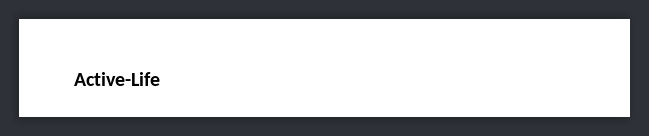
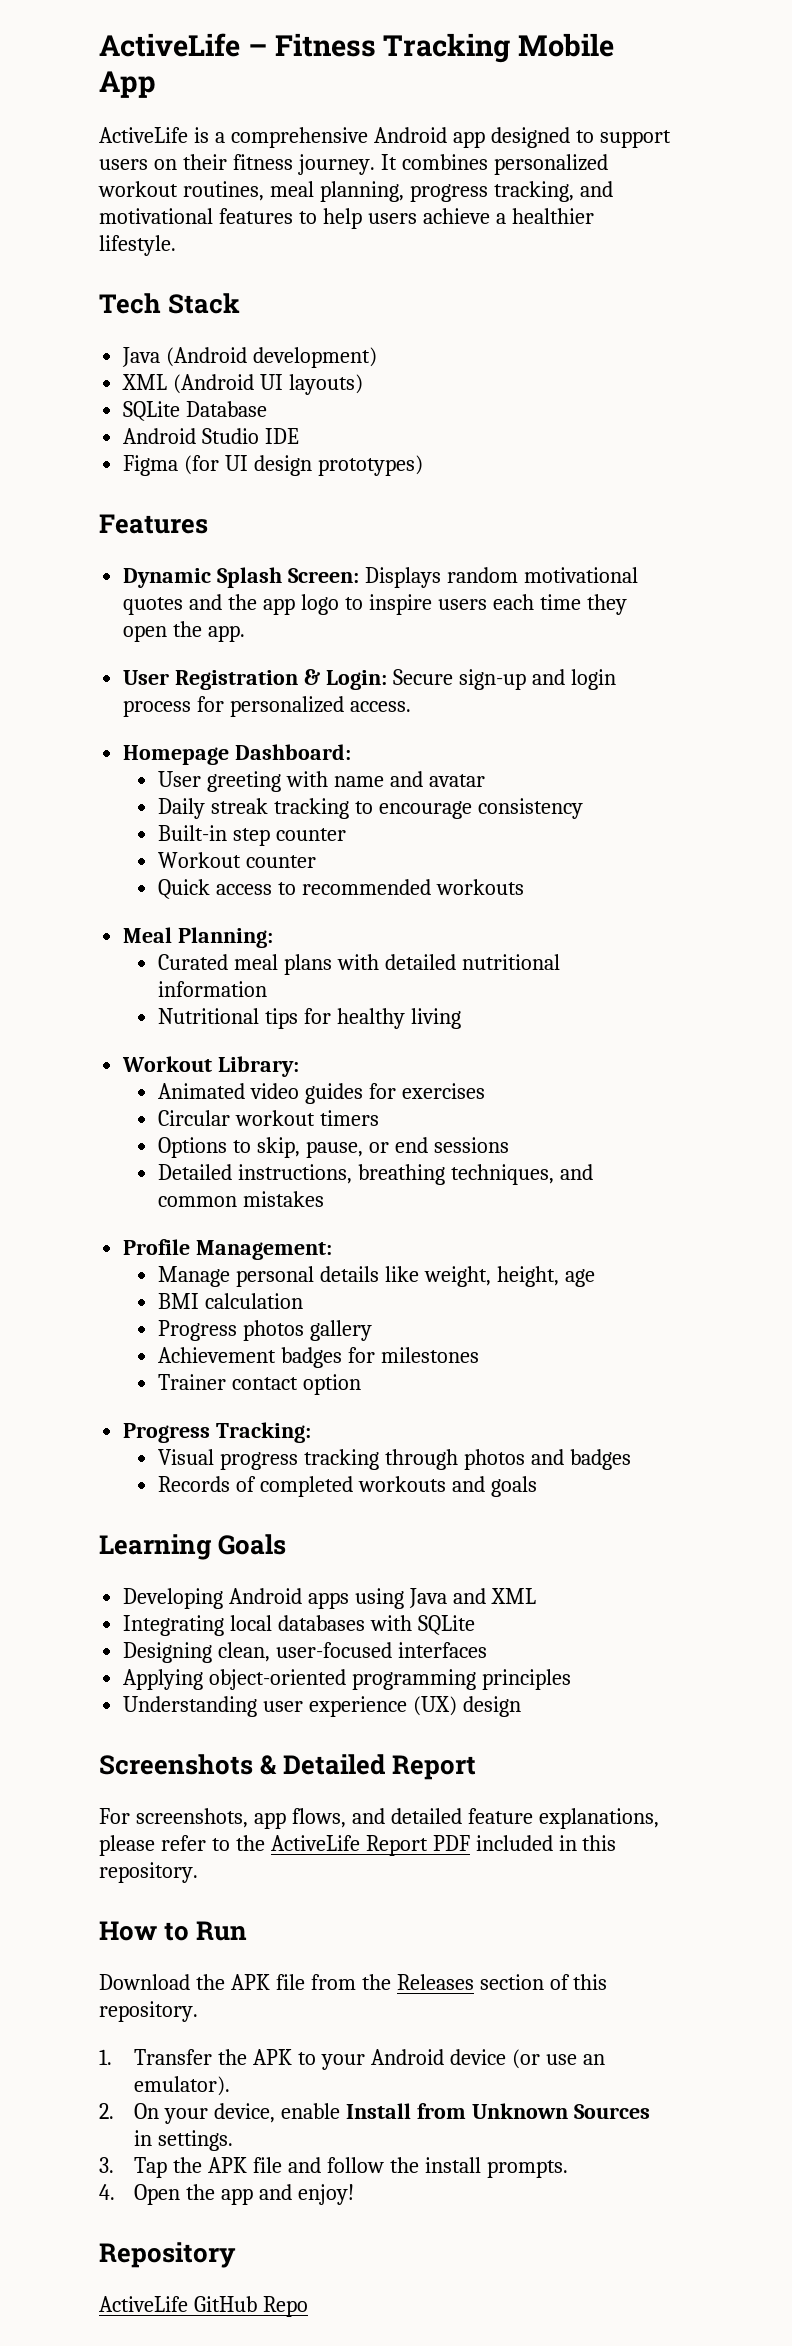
[74,72,160,86] Active-Life -> [99,33,615,63] [99,71,156,98] [99,127,671,148] [99,154,608,175] [98,181,613,202] [99,208,594,229] [99,235,176,256] [99,293,241,314] [122,347,378,368] [122,374,364,395] [123,401,268,421] [123,428,300,444] [123,455,423,476] [99,514,208,534] [123,567,638,588] [123,594,627,615] [123,621,246,642] [123,669,616,690] [123,696,412,717] [123,744,352,765] [158,771,485,792] [158,798,583,819] [158,825,347,846] [158,852,317,868] [158,879,525,899] [123,927,274,948] [158,954,560,975] [158,981,268,997] [158,1008,462,1029] [122,1056,300,1077] [158,1083,486,1104] [158,1110,380,1126] [158,1137,509,1158] [158,1164,594,1185] [158,1191,325,1207] [123,1239,333,1260] [158,1266,595,1287] [158,1293,304,1309] [158,1320,373,1341] [158,1347,480,1368] [158,1374,362,1395] [123,1422,312,1443] [158,1449,631,1470] [158,1476,537,1497] [99,1534,287,1560] [123,1588,536,1609] [123,1615,475,1636] [123,1642,488,1663] [123,1669,572,1690] [123,1696,521,1717] [99,1754,477,1780] [99,1808,659,1829] [99,1835,617,1856] [99,1862,198,1883] [99,1921,248,1941] [99,1974,608,1990] [99,2001,198,2022] [99,2049,605,2070] [134,2076,231,2096] [99,2103,650,2124] [134,2130,234,2151] [99,2157,568,2178] [99,2184,354,2205] [99,2242,236,2268] [99,2296,308,2317] ActiveLife – Fitness Tracking Mobile App // ActiveLife is a comprehensive Android app designed to support users on their fitness journey. It combines personalized workout routines, meal planning, progress tracking, and motivational features to help users achieve a healthier lifestyle. // Tech Stack // Java (Android development) // XML (Android UI layouts) // SQLite Database // Android Studio IDE // Figma (for UI design prototypes) // Features // Dynamic Splash Screen: Displays random motivational quotes and the app logo to inspire users each time they open the app. // User Registration & Login: Secure sign-up and login process for personalized access. // Homepage Dashboard: // User greeting with name and avatar // Daily streak tracking to encourage consistency // Built-in step counter // Workout counter // Quick access to recommended workouts // Meal Planning: // Curated meal plans with detailed nutritional information // Nutritional tips for healthy living // Workout Library: // Animated video guides for exercises // Circular workout timers // Options to skip, pause, or end sessions // Detailed instructions, breathing techniques, and common mistakes // Profile Management: // Manage personal details like weight, height, age // BMI calculation // Progress photos gallery // Achievement badges for milestones // Trainer contact option // Progress Tracking: // Visual progress tracking through photos and badges // Records of completed workouts and goals // Learning Goals // Developing Android apps using Java and XML // Integrating local databases with SQLite // Designing clean, user-focused interfaces // Applying object-oriented programming principles // Understanding user experience (UX) design // Screenshots & Detailed Report // For screenshots, app flows, and detailed feature explanations, please refer to the ActiveLife Report PDF included in this repository. // How to Run // Download the APK file from the Releases section of this repository. // 1. Transfer the APK to your Android device (or use an emulator). // 2. On your device, enable Install from Unknown Sources in settings. // 3. Tap the APK file and follow the install prompts. // 4. Open the app and enjoy! // Repository // ActiveLife GitHub Repo

